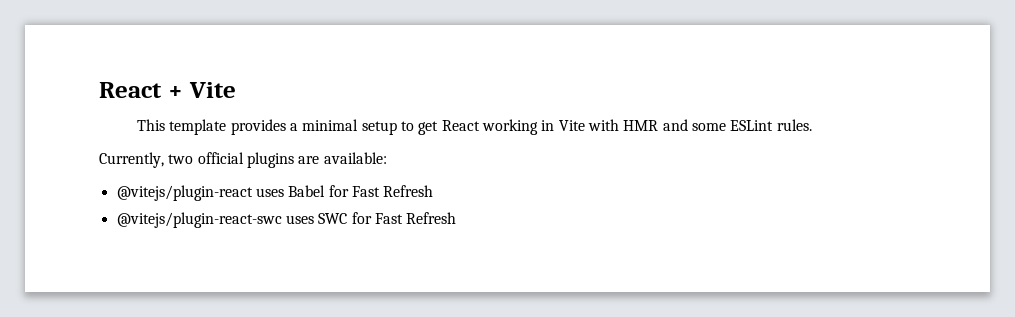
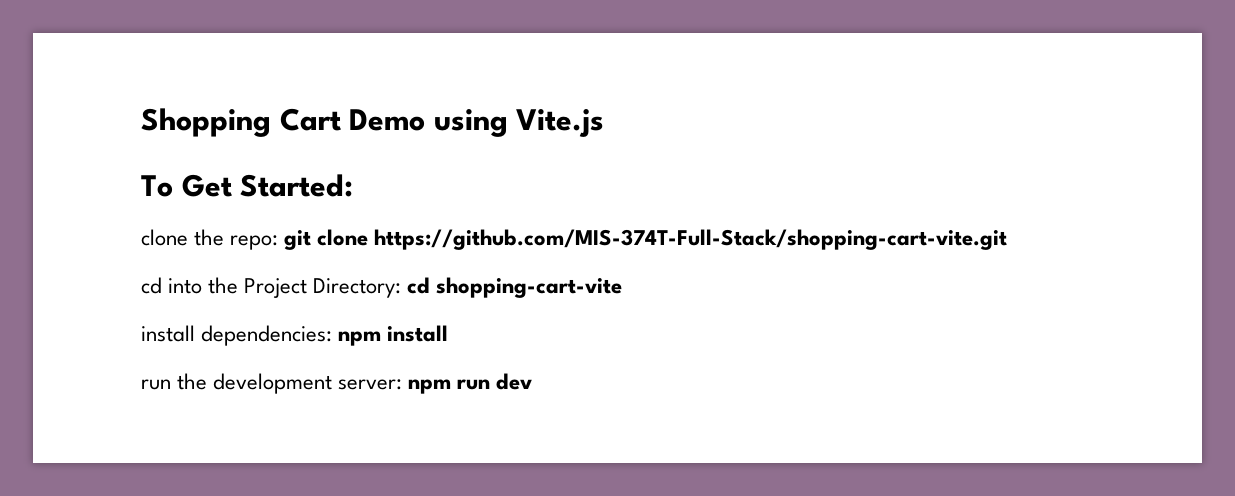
[99,82,236,98] [137,119,812,135] [99,152,387,168] [116,185,434,201] [116,212,457,228] React + Vite // This template provides a minimal setup to get React working in Vite with HMR and some ESLint rules. // Currently, two official plugins are available: // @vitejs/plugin-react uses Babel for Fast Refresh // @vitejs/plugin-react-swc uses SWC for Fast Refresh -> [141,108,605,137] [141,174,354,197] [141,229,1008,250] [141,277,623,298] [141,325,449,346] [141,373,533,394] Shopping Cart Demo using Vite.js // To Get Started: // clone the repo: git clone https://github.com/MIS-374T-Full-Stack/shopping-cart-vite.git // cd into the Project Directory: cd shopping-cart-vite // install dependencies: npm install // run the development server: npm run dev

